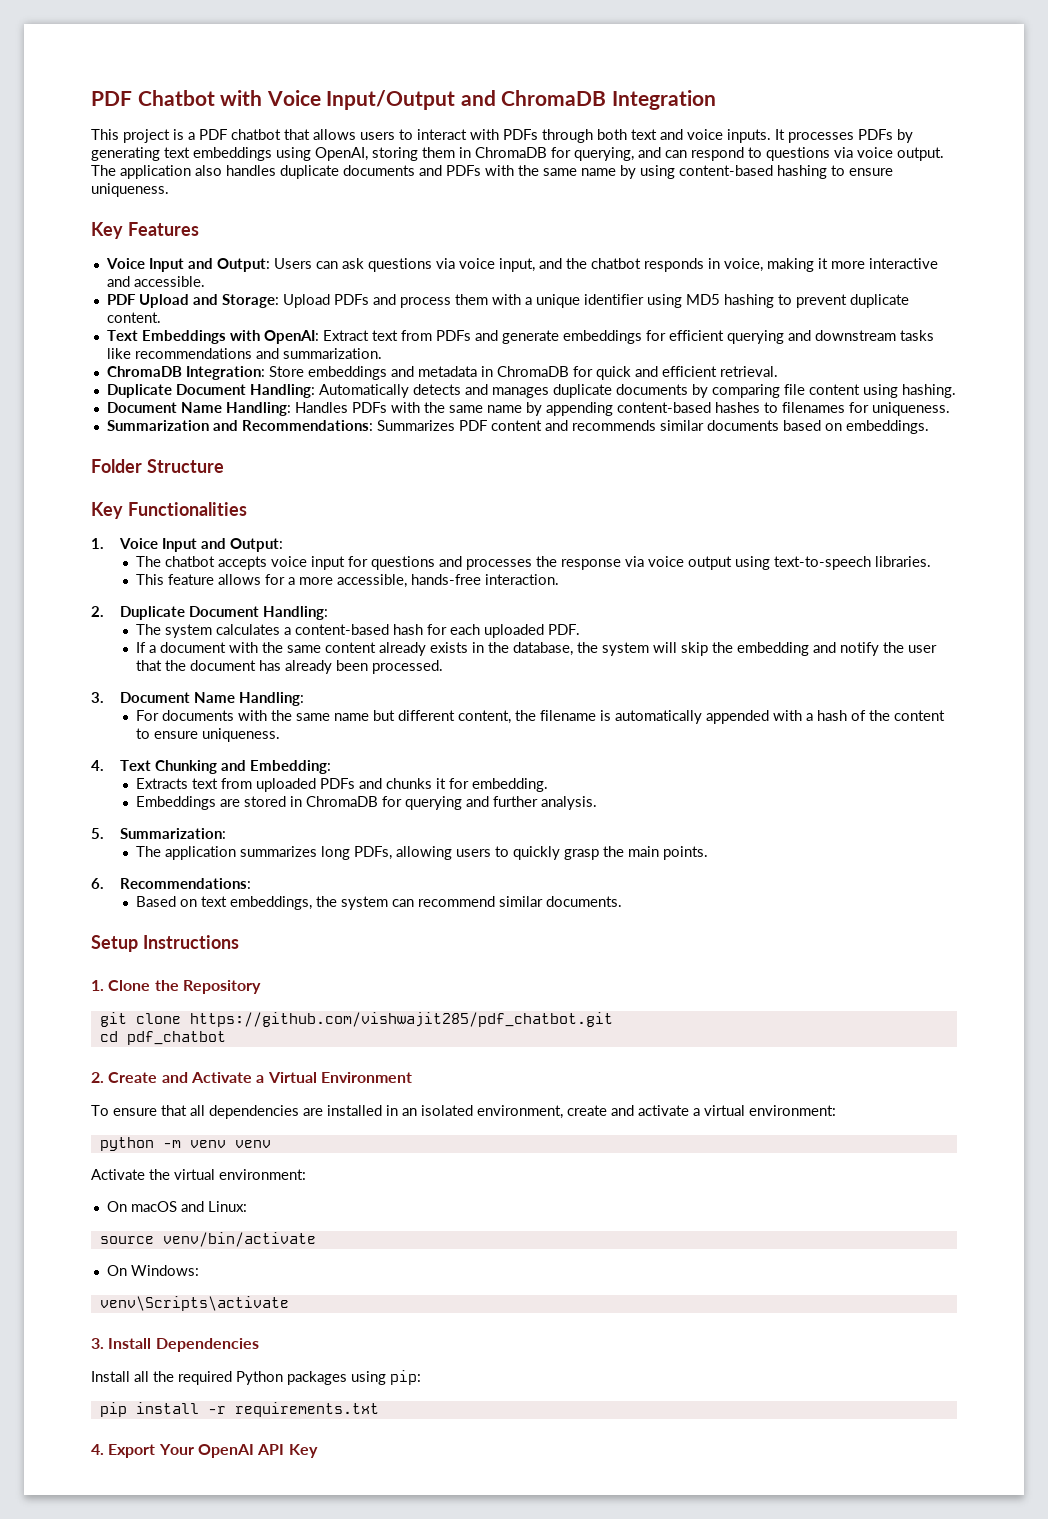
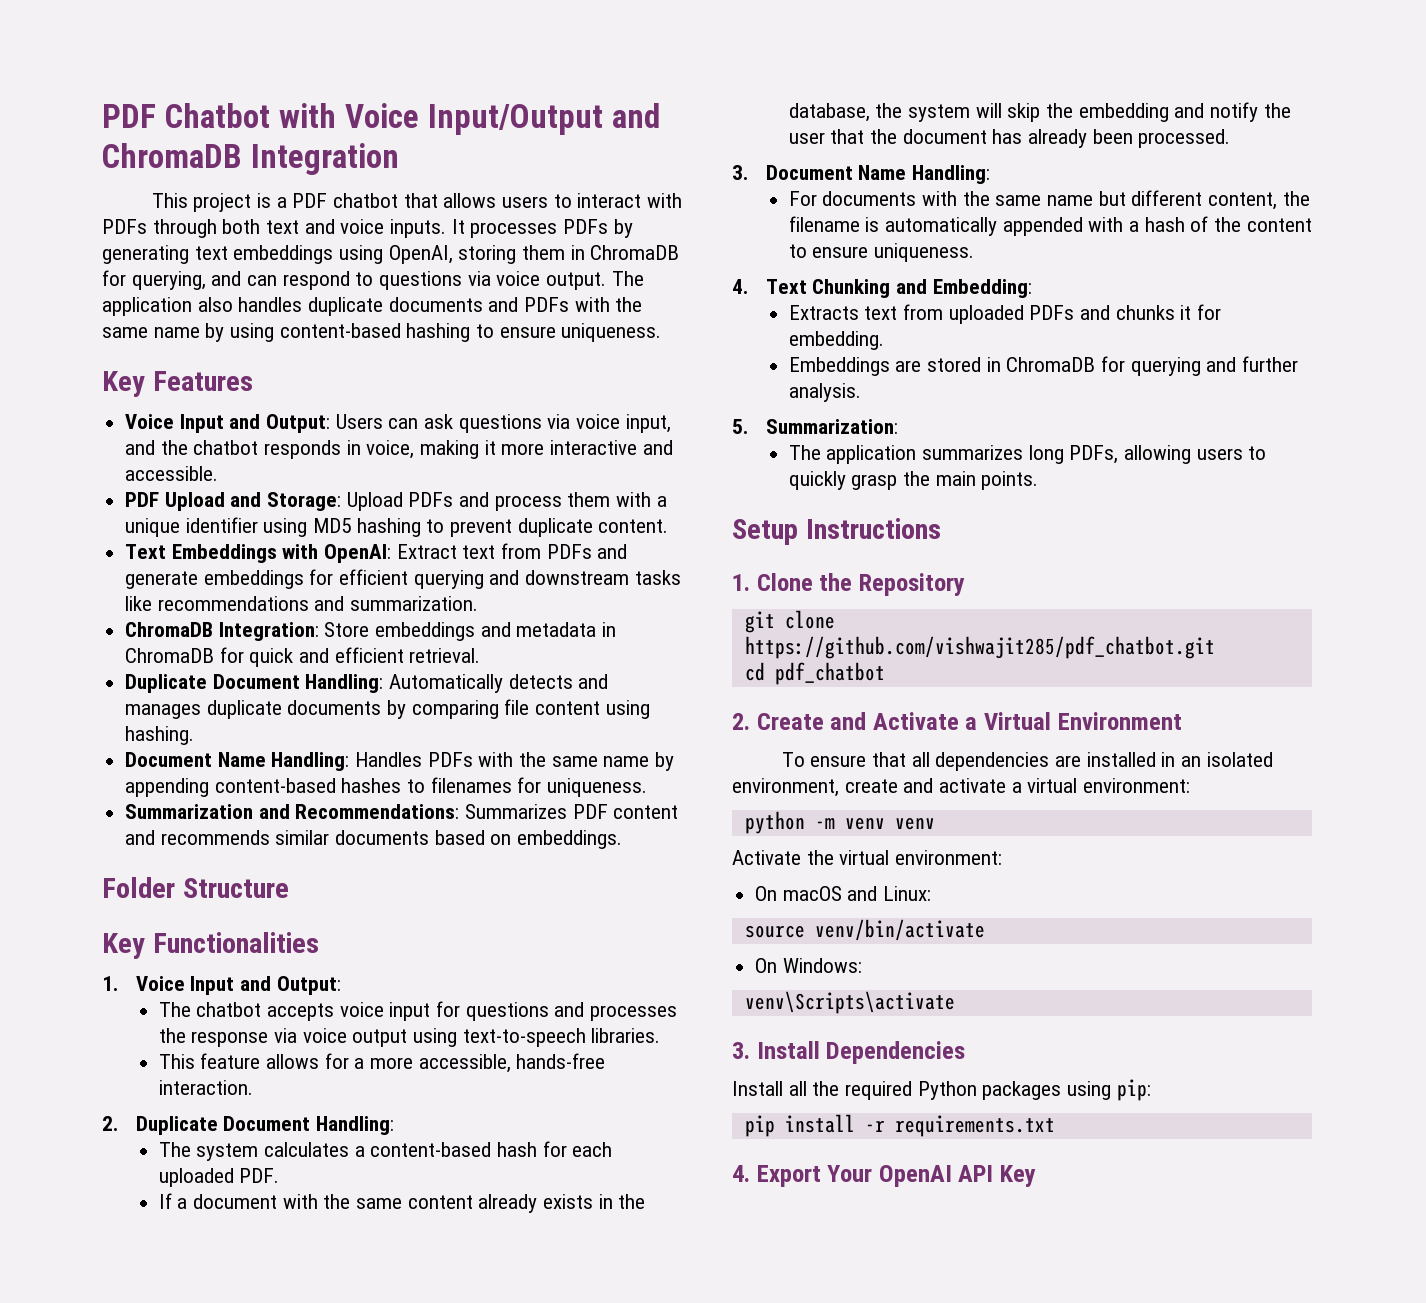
[91,878,251,889] [135,896,622,910] // 6. Recommendations: // Based on text embeddings, the system can recommend similar documents. -> (1039, 480) none

